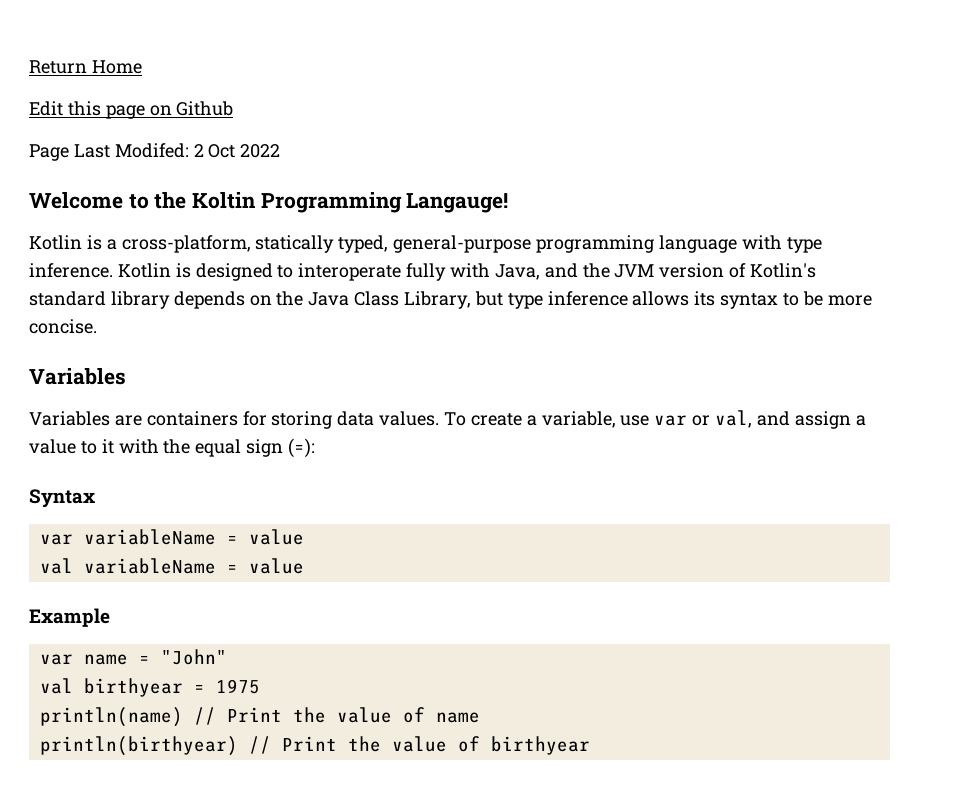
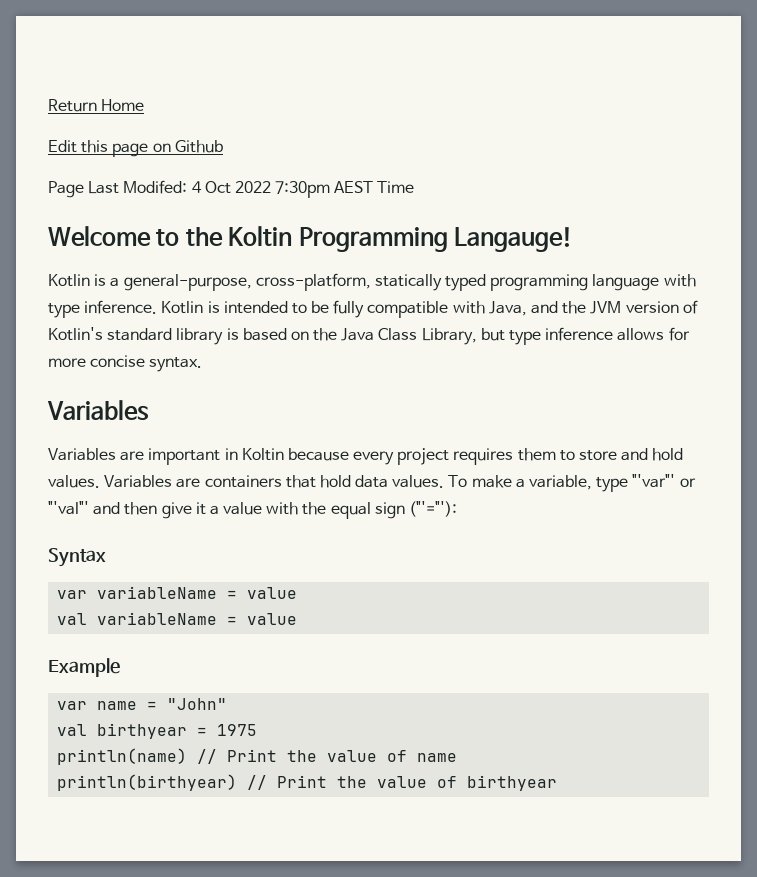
[193,144,204,157] 2 -> [191,181,202,193] 4
(281, 151) none -> [275,181,415,198] 7:30pm AEST Time
(117, 244) none -> [123,274,252,291] general-purpose,
[338,235,532,253] typed, general-purpose -> [445,274,487,291] typed
[195,263,447,281] designed to interoperate fully -> [223,300,449,318] intended to be fully compatible
[173,291,245,309] depends -> [226,328,287,341] is based
[694,291,872,309] [29,319,97,334] [29,368,126,385] [29,411,333,429] its syntax to be more concise. // Variables // Variables are containers for storing -> [668,327,690,341] [48,355,203,372] [47,400,149,421] [48,448,684,465] [48,475,351,488] for more concise syntax. // Variables // Variables are important in Koltin because every project requires them to store and hold values. Variables are containers that hold
[470,413,522,426] create -> [471,475,512,488] make
[620,410,866,429] [29,439,114,454] use var or val, and assign a value to it -> [596,474,696,492] [48,501,263,519] type "'var"' or "'val"' and then give it a value
[288,438,316,458] (=): -> [409,501,458,517] ("'="'):

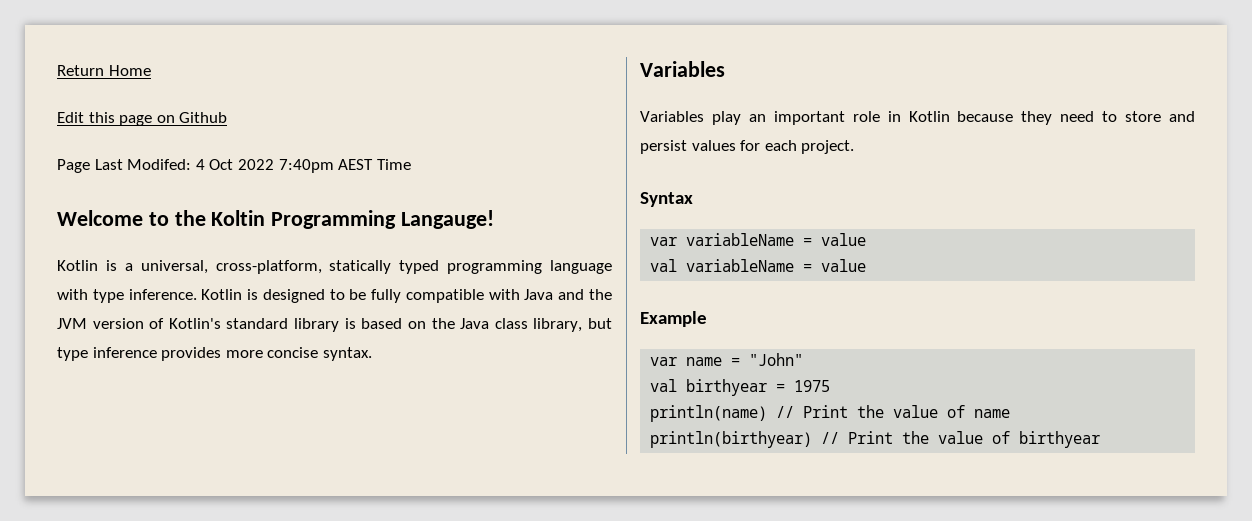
[275,181,331,198] 7:30pm -> [278,159,334,173] 7:40pm
[123,274,252,291] general-purpose, -> [140,260,208,274] universal,
[223,301,288,314] intended -> [262,289,325,303] designed
[488,301,527,316] Java, -> [524,289,554,300] Java
[378,328,477,345] Class Library, -> [494,318,583,332] class library,
[617,327,690,341] allows for -> [161,347,222,361] provides
[120,448,684,465] [48,474,696,492] [48,501,458,519] are important in Koltin because every project requires them to store and hold values. Variables are containers that hold data values. To make a variable, type "'var"' or "'val"' and then give it a value with the equal sign ("'="'): -> [711,111,1195,125] [640,140,855,154] play an important role in Kotlin because they need to store and persist values for each project.

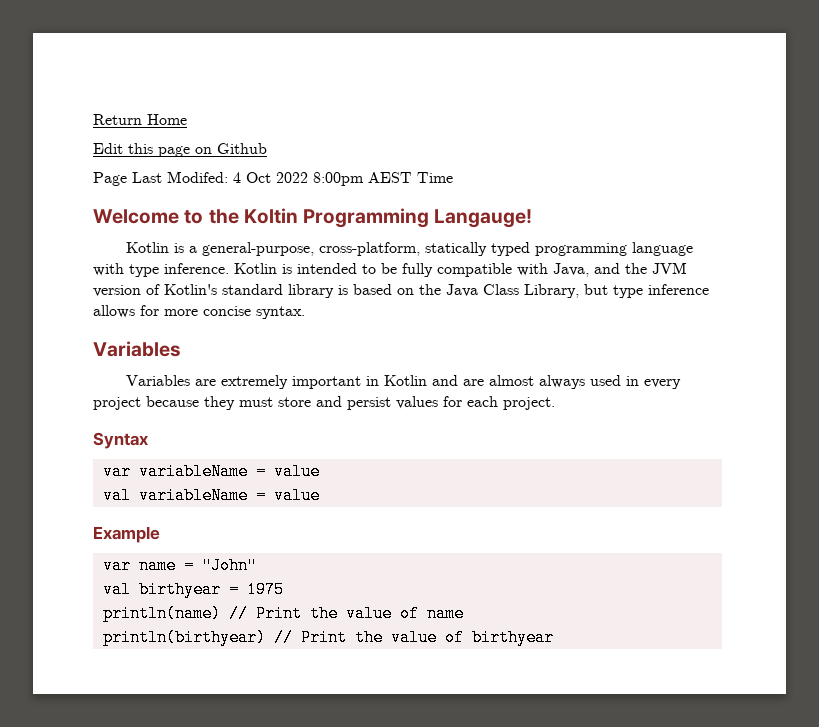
[278,159,334,173] 7:40pm -> [313,172,364,186] 8:00pm
[140,260,208,274] universal, -> [202,242,315,256] general-purpose,
[262,289,325,303] designed -> [297,263,357,274] intended
[524,289,554,300] Java -> [553,263,589,277] Java,
[494,318,583,332] class library, -> [483,284,579,298] Class Library,
[161,347,222,361] provides -> [93,305,159,318] allows for
[711,111,1118,125] play an important role in Kotlin because they need to -> [195,375,682,389] [93,396,273,410] are extremely important in Kotlin and are almost always used in every project because they must

